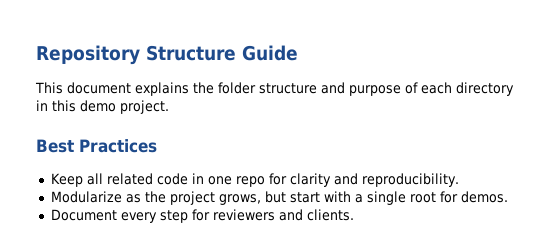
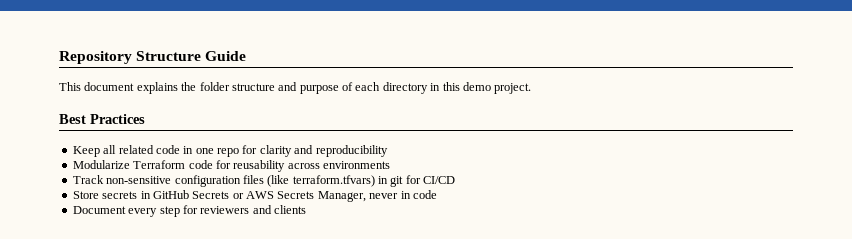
[361,173,459,187] reproducibility. -> [315,145,388,157] reproducibility
[125,191,508,205] as the project grows, but start with a single root for demos. -> [133,160,390,172] [72,175,456,187] [72,190,437,202] Terraform code for reusability across environments // Track non-sensitive configuration files (like terraform.tfvars) in git for CI/CD // Store secrets in GitHub Secrets or AWS Secrets Manager, never in code
[306,209,354,221] clients. -> [274,205,306,214] clients

